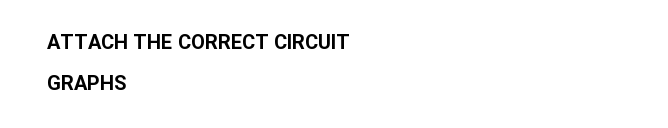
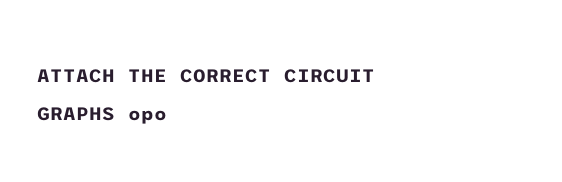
(127, 82) none -> [128,110,167,124] opo

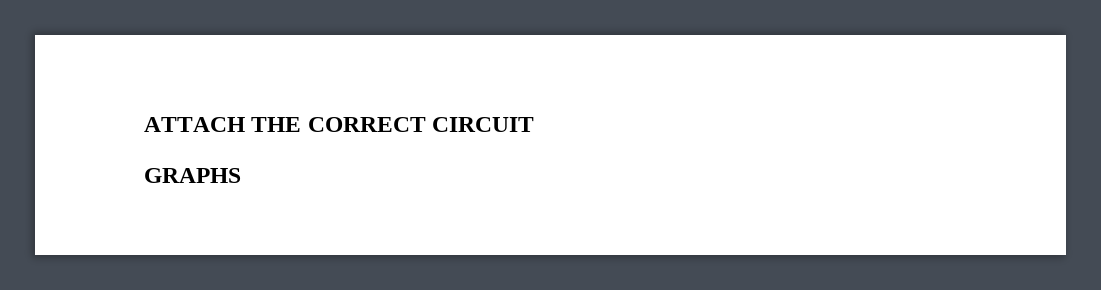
[128,110,167,124] opo -> (241, 175) none

